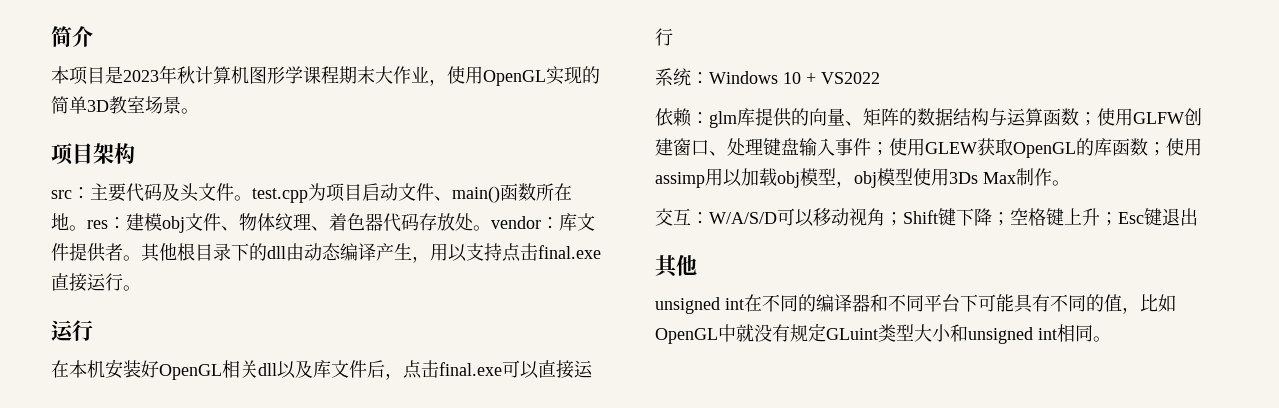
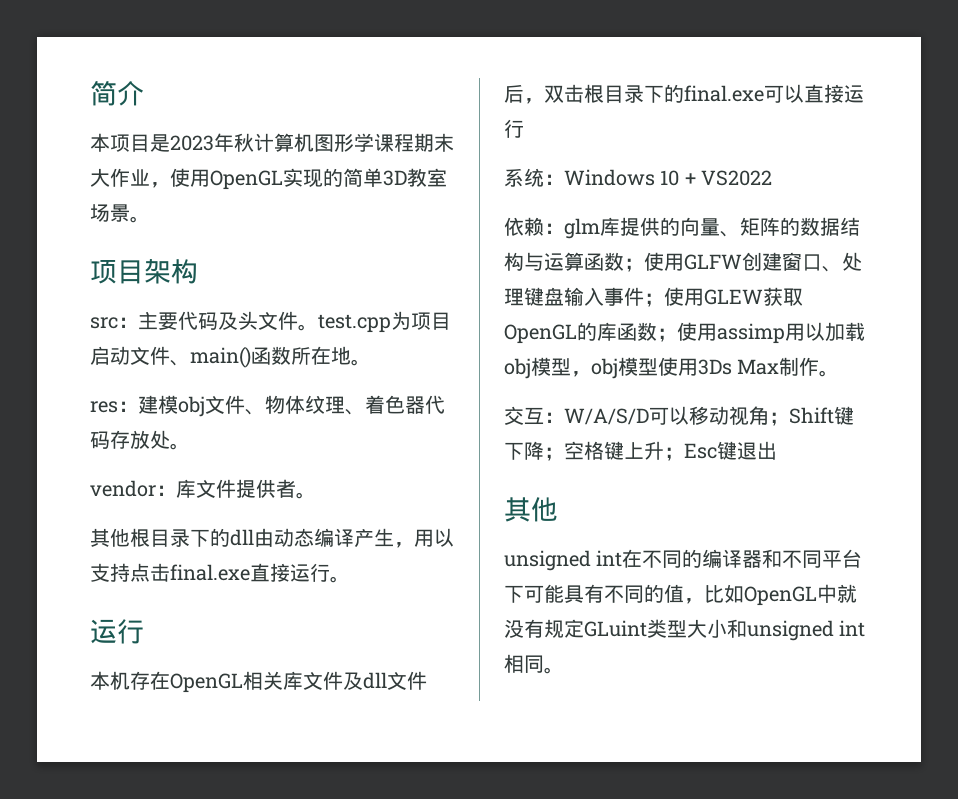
(87, 228) none -> (371, 362) //
(491, 228) none -> (190, 446) //
(141, 258) none -> (316, 495) //
[51,359,439,380] 在本机安装好OpenGL相关dll以及库文件后，点击 -> [90,671,427,693] [504,84,684,104] 本机存在OpenGL相关库文件及dll文件后，双击根目录下的

